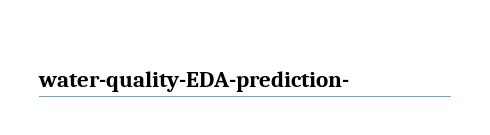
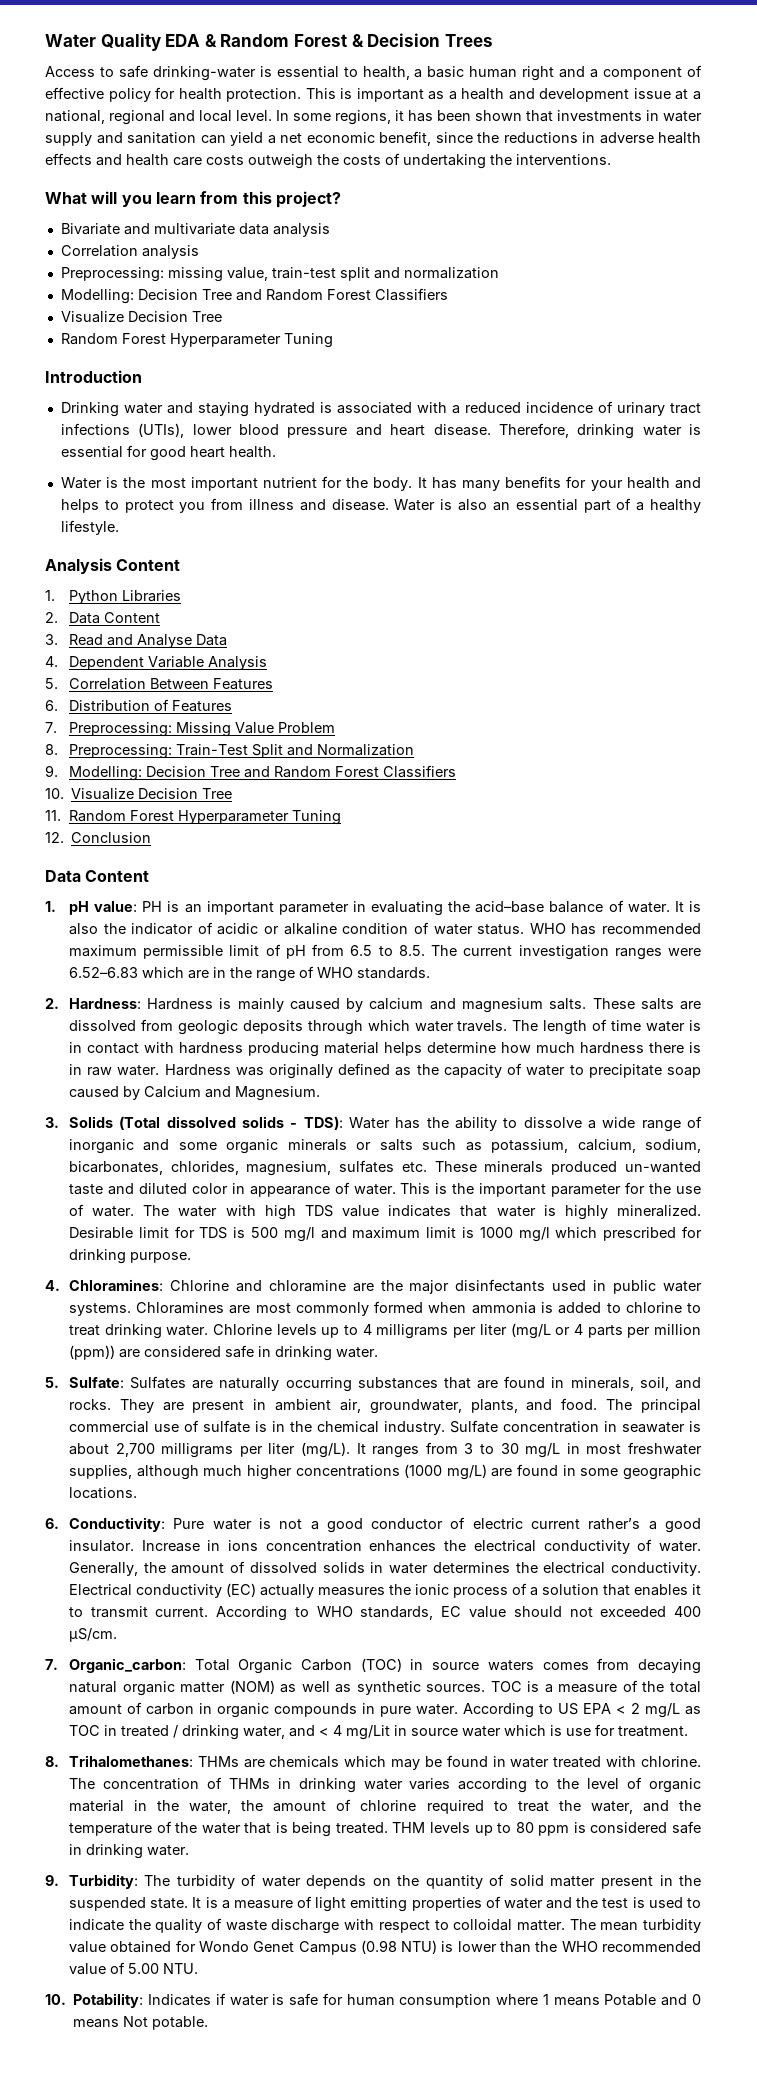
[38,71,349,92] water-quality-EDA-prediction- -> [45,33,493,51] [45,65,702,81] [45,87,702,102] [45,110,702,125] [45,131,701,146] [45,153,611,169] [45,191,341,208] [60,223,330,237] [60,245,199,259] [60,267,499,282] [60,288,448,304] [60,311,222,323] [60,333,333,348] [45,370,142,383] [60,401,701,417] [60,423,702,439] [60,445,276,461] [60,476,701,491] [60,498,701,513] [60,520,119,535] [45,558,181,574] [45,590,181,604] [45,612,160,624] [45,634,227,648] [45,656,267,670] [45,678,273,690] [45,699,232,712] [45,722,335,737] [45,744,414,759] [45,765,456,781] [45,788,233,800] [45,810,341,825] [45,832,152,843] [45,870,150,882] [45,900,701,916] [68,922,701,935] [68,944,702,960] [68,966,430,982] [45,998,702,1013] [68,1019,701,1035] [68,1042,702,1057] [68,1063,702,1079] [68,1086,320,1101] [45,1116,703,1132] [68,1139,701,1154] [68,1160,701,1176] [68,1182,701,1197] [68,1204,701,1220] [68,1226,702,1242] [68,1249,191,1264] [45,1279,702,1294] [68,1301,702,1316] [68,1323,701,1339] [68,1345,378,1361] [45,1376,702,1392] [68,1398,701,1414] [68,1420,701,1435] [68,1442,702,1458] [68,1464,702,1480] [68,1487,137,1499] [45,1517,701,1533] [68,1539,701,1554] [68,1561,702,1576] [68,1583,701,1598] [68,1606,702,1621] [68,1628,117,1642] [45,1658,701,1674] [68,1680,701,1696] [68,1702,702,1718] [68,1724,688,1740] [45,1755,701,1770] [68,1777,701,1793] [68,1799,702,1814] [68,1821,701,1837] [68,1844,189,1859] [45,1874,701,1889] [68,1896,701,1912] [68,1918,702,1934] [68,1940,701,1955] [68,1962,198,1975] [45,1993,701,2008] [73,2016,209,2030] Water Quality EDA & Random Forest & Decision Trees // Access to safe drinking-water is essential to health, a basic human right and a component of effective policy for health protection. This is important as a health and development issue at a national, regional and local level. In some regions, it has been shown that investments in water supply and sanitation can yield a net economic benefit, since the reductions in adverse health effects and health care costs outweigh the costs of undertaking the interventions. // What will you learn from this project? // Bivariate and multivariate data analysis // Correlation analysis // Preprocessing: missing value, train-test split and normalization // Modelling: Decision Tree and Random Forest Classifiers // Visualize Decision Tree // Random Forest Hyperparameter Tuning // Introduction // Drinking water and staying hydrated is associated with a reduced incidence of urinary tract infections (UTIs), lower blood pressure and heart disease. Therefore, drinking water is essential for good heart health. // Water is the most important nutrient for the body. It has many benefits for your health and helps to protect you from illness and disease. Water is also an essential part of a healthy lifestyle. // Analysis Content // 1. Python Libraries // 2. Data Content // 3. Read and Analyse Data // 4. Dependent Variable Analysis // 5. Correlation Between Features // 6. Distribution of Features // 7. Preprocessing: Missing Value Problem // 8. Preprocessing: Train-Test Split and Normalization // 9. Modelling: Decision Tree and Random Forest Classifiers // 10. Visualize Decision Tree // 11. Random Forest Hyperparameter Tuning // 12. Conclusion // Data Content // 1. pH value: PH is an important parameter in evaluating the acid–base balance of water. It is also the indicator of acidic or alkaline condition of water status. WHO has recommended maximum permissible limit of pH from 6.5 to 8.5. The current investigation ranges were 6.52–6.83 which are in the range of WHO standards. // 2. Hardness: Hardness is mainly caused by calcium and magnesium salts. These salts are dissolved from geologic deposits through which water travels. The length of time water is in contact with hardness producing material helps determine how much hardness there is in raw water. Hardness was originally defined as the capacity of water to precipitate soap caused by Calcium and Magnesium. // 3. Solids (Total dissolved solids - TDS): Water has the ability to dissolve a wide range of inorganic and some organic minerals or salts such as potassium, calcium, sodium, bicarbonates, chlorides, magnesium, sulfates etc. These minerals produced un-wanted taste and diluted color in appearance of water. This is the important parameter for the use of water. The water with high TDS value indicates that water is highly mineralized. Desirable limit for TDS is 500 mg/l and maximum limit is 1000 mg/l which prescribed for drinking purpose. // 4. Chloramines: Chlorine and chloramine are the major disinfectants used in public water systems. Chloramines are most commonly formed when ammonia is added to chlorine to treat drinking water. Chlorine levels up to 4 milligrams per liter (mg/L or 4 parts per million (ppm)) are considered safe in drinking water. // 5. Sulfate: Sulfates are naturally occurring substances that are found in minerals, soil, and rocks. They are present in ambient air, groundwater, plants, and food. The principal commercial use of sulfate is in the chemical industry. Sulfate concentration in seawater is about 2,700 milligrams per liter (mg/L). It ranges from 3 to 30 mg/L in most freshwater supplies, although much higher concentrations (1000 mg/L) are found in some geographic locations. // 6. Conductivity: Pure water is not a good conductor of electric current rather’s a good insulator. Increase in ions concentration enhances the electrical conductivity of water. Generally, the amount of dissolved solids in water determines the electrical conductivity. Electrical conductivity (EC) actually measures the ionic process of a solution that enables it to transmit current. According to WHO standards, EC value should not exceeded 400 μS/cm. // 7. Organic_carbon: Total Organic Carbon (TOC) in source waters comes from decaying natural organic matter (NOM) as well as synthetic sources. TOC is a measure of the total amount of carbon in organic compounds in pure water. According to US EPA < 2 mg/L as TOC in treated / drinking water, and < 4 mg/Lit in source water which is use for treatment. // 8. Trihalomethanes: THMs are chemicals which may be found in water treated with chlorine. The concentration of THMs in drinking water varies according to the level of organic material in the water, the amount of chlorine required to treat the water, and the temperature of the water that is being treated. THM levels up to 80 ppm is considered safe in drinking water. // 9. Turbidity: The turbidity of water depends on the quantity of solid matter present in the suspended state. It is a measure of light emitting properties of water and the test is used to indicate the quality of waste discharge with respect to colloidal matter. The mean turbidity value obtained for Wondo Genet Campus (0.98 NTU) is lower than the WHO recommended value of 5.00 NTU. // 10. Potability: Indicates if water is safe for human consumption where 1 means Potable and 0 means Not potable.

